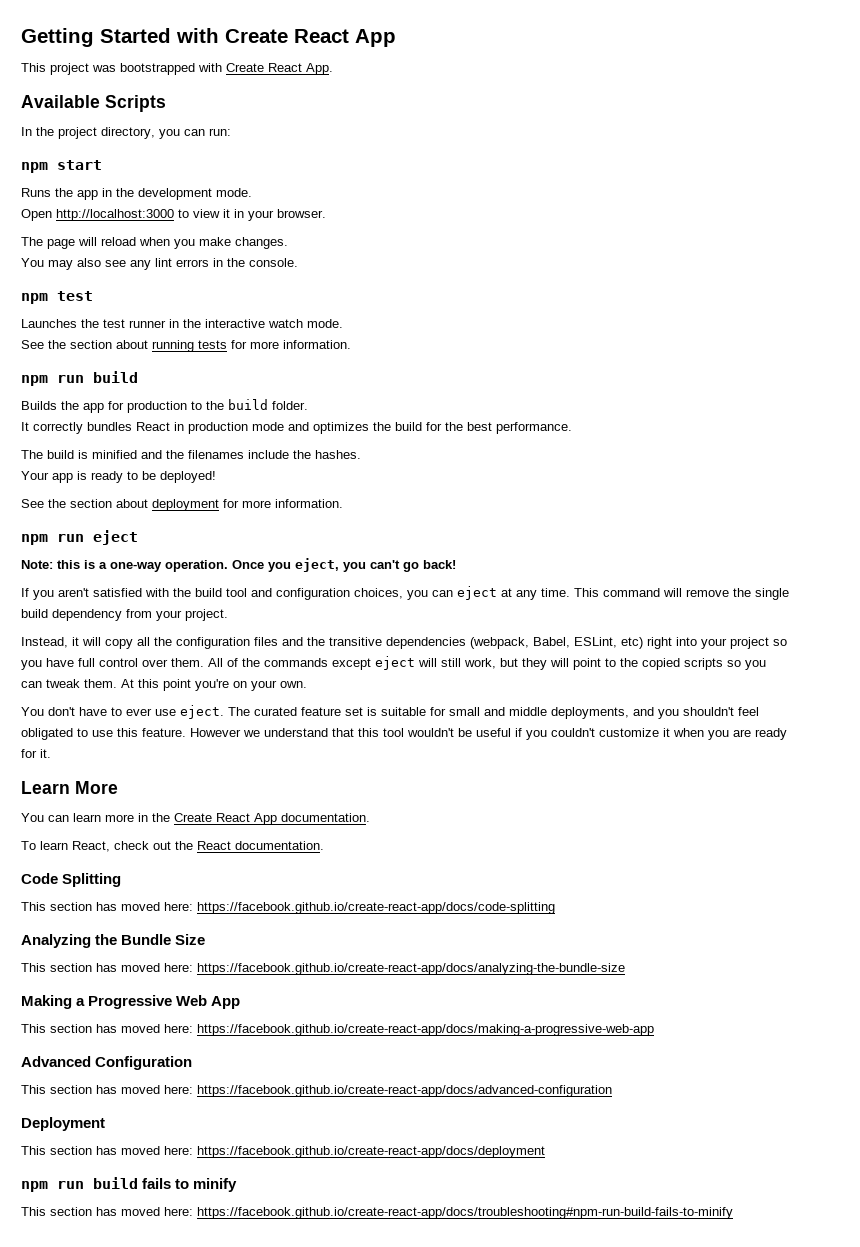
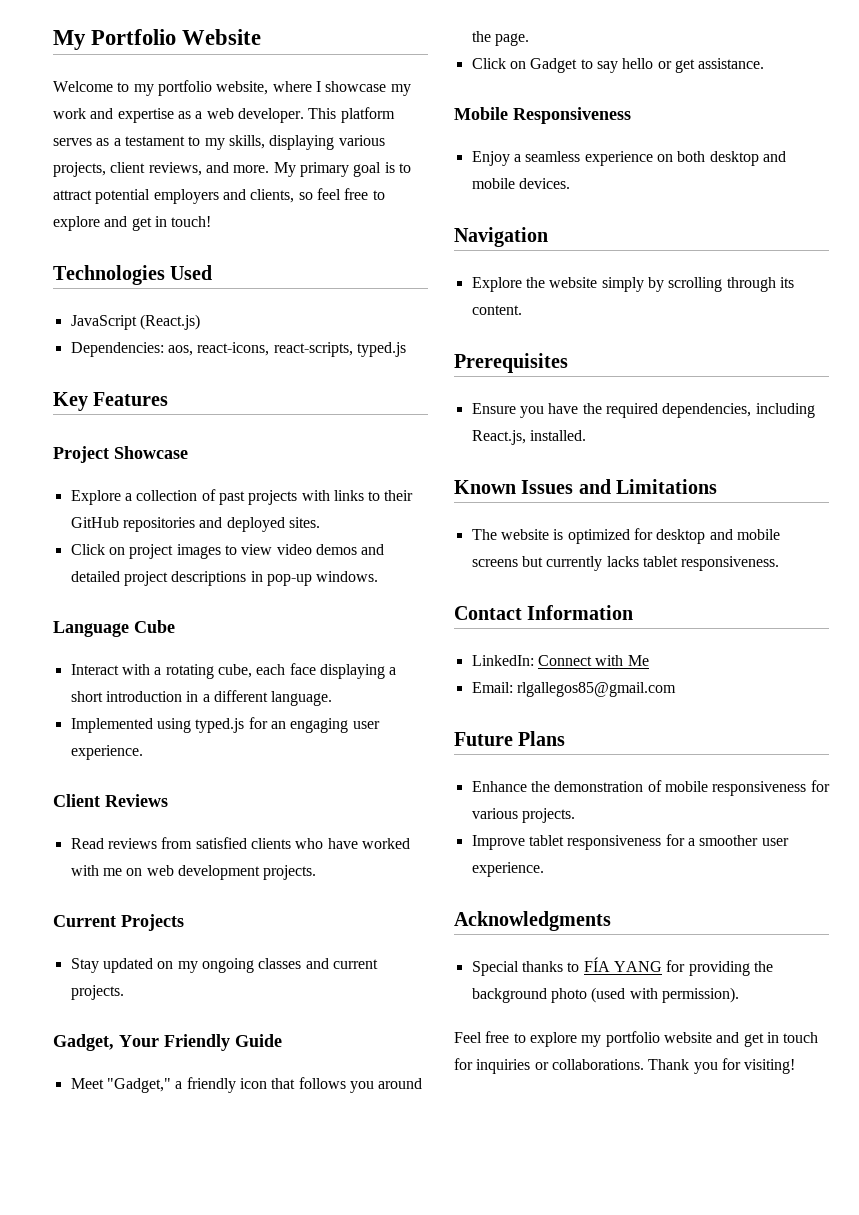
[21,28,396,47] [21,63,333,75] [21,95,166,112] [21,127,231,139] [21,160,102,173] [21,188,252,200] [21,209,326,221] [21,237,288,249] [21,258,298,270] [21,291,93,304] [21,319,343,328] [21,340,351,352] [21,371,138,386] [21,399,308,413] [21,422,572,434] [21,450,361,459] [21,471,216,483] [21,499,343,511] [21,530,138,545] [21,558,456,572] [21,586,789,600] [21,609,228,621] [21,637,787,649] [21,656,766,670] [21,679,307,691] [21,705,759,719] [21,728,787,740] [21,749,51,758] [21,781,118,794] [21,813,370,825] [21,841,324,852] [21,873,122,887] [21,902,555,914] [21,934,206,948] [21,963,625,975] [21,995,241,1009] [21,1024,654,1036] [21,1056,193,1070] [21,1085,612,1097] [21,1117,105,1131] [21,1146,545,1158] [21,1177,238,1192] [21,1207,733,1219] Getting Started with Create React App // This project was bootstrapped with Create React App. // Available Scripts // In the project directory, you can run: // npm start // Runs the app in the development mode. // Open http://localhost:3000 to view it in your browser. // The page will reload when you make changes. // You may also see any lint errors in the console. // npm test // Launches the test runner in the interactive watch mode. // See the section about running tests for more information. // npm run build // Builds the app for production to the build folder. // It correctly bundles React in production mode and optimizes the build for the best performance. // The build is minified and the filenames include the hashes. // Your app is ready to be deployed! // See the section about deployment for more information. // npm run eject // Note: this is a one-way operation. Once you eject, you can't go back! // If you aren't satisfied with the build tool and configuration choices, you can eject at any time. This command will remove the single build dependency from your project. // Instead, it will copy all the configuration files and the transitive dependencies (webpack, Babel, ESLint, etc) right into your project so you have full control over them. All of the commands except eject will still work, but they will point to the copied scripts so you can tweak them. At this point you're on your own. // You don't have to ever use eject. The curated feature set is suitable for small and middle deployments, and you shouldn't feel obligated to use this feature. However we understand that this tool wouldn't be useful if you couldn't customize it when you are ready for it. // Learn More // You can learn more in the Create React App documentation. // To learn React, check out the React documentation. // Code Splitting // This section has moved here: https://facebook.github.io/create-react-app/docs/code-splitting // Analyzing the Bundle Size // This section has moved here: https://facebook.github.io/create-react-app/docs/analyzing-the-bundle-size // Making a Progressive Web App // This section has moved here: https://facebook.github.io/create-react-app/docs/making-a-progressive-web-app // Advanced Configuration // This section has moved here: https://facebook.github.io/create-react-app/docs/advanced-configuration // Deployment // This section has moved here: https://facebook.github.io/create-react-app/docs/deployment // npm run build fails to minify // This section has moved here: https://facebook.github.io/create-react-app/docs/troubleshooting#npm-run-build-fails-to-minify -> [53,29,262,50] [53,80,411,96] [53,107,395,123] [53,135,385,150] [53,162,411,177] [53,188,385,204] [53,216,212,231] [53,265,213,285] [70,314,200,330] [70,342,406,357] [53,392,169,411] [53,446,188,463] [70,489,414,505] [70,517,320,532] [70,544,385,559] [70,571,379,586] [53,620,175,637] [70,663,397,679] [70,690,333,706] [70,717,380,733] [70,745,143,760] [53,794,168,807] [70,837,410,849] [70,865,317,880] [53,914,184,931] [70,958,378,973] [70,985,124,1000] [53,1034,282,1051] [70,1077,423,1093] [471,31,529,46] [471,58,765,73] [454,107,631,124] [471,151,786,166] [471,178,570,189] [454,227,548,247] [471,277,794,292] [471,305,522,315] [454,353,568,373] [471,403,815,418] [471,430,586,445] [454,479,718,494] [471,528,780,544] [471,556,780,571] [454,605,634,620] [471,655,649,666] [471,682,676,697] [454,731,566,746] [471,780,830,796] [471,808,575,823] [471,834,789,850] [471,862,544,877] [454,911,611,931] [471,957,773,976] [471,987,739,1003] [454,1031,819,1047] [454,1058,796,1074] My Portfolio Website // Welcome to my portfolio website, where I showcase my work and expertise as a web developer. This platform serves as a testament to my skills, displaying various projects, client reviews, and more. My primary goal is to attract potential employers and clients, so feel free to explore and get in touch! // Technologies Used // JavaScript (React.js) // Dependencies: aos, react-icons, react-scripts, typed.js // Key Features // Project Showcase // Explore a collection of past projects with links to their GitHub repositories and deployed sites. // Click on project images to view video demos and detailed project descriptions in pop-up windows. // Language Cube // Interact with a rotating cube, each face displaying a short introduction in a different language. // Implemented using typed.js for an engaging user experience. // Client Reviews // Read reviews from satisfied clients who have worked with me on web development projects. // Current Projects // Stay updated on my ongoing classes and current projects. // Gadget, Your Friendly Guide // Meet "Gadget," a friendly icon that follows you around the page. // Click on Gadget to say hello or get assistance. // Mobile Responsiveness // Enjoy a seamless experience on both desktop and mobile devices. // Navigation // Explore the website simply by scrolling through its content. // Prerequisites // Ensure you have the required dependencies, including React.js, installed. // Known Issues and Limitations // The website is optimized for desktop and mobile screens but currently lacks tablet responsiveness. // Contact Information // LinkedIn: Connect with Me // Email: rlgallegos85@gmail.com // Future Plans // Enhance the demonstration of mobile responsiveness for various projects. // Improve tablet responsiveness for a smoother user experience. // Acknowledgments // Special thanks to FÍA YANG for providing the background photo (used with permission). // Feel free to explore my portfolio website and get in touch for inquiries or collaborations. Thank you for visiting!

